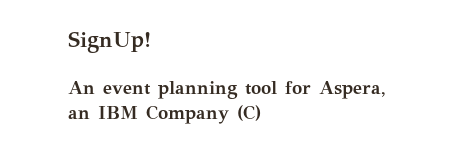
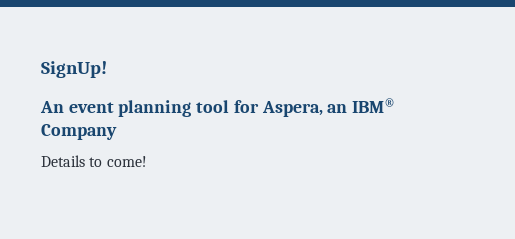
[98,106,138,119] IBM -> [352,98,396,113] IBM®
[237,105,261,121] (C) -> [41,155,147,167] // Details to come!

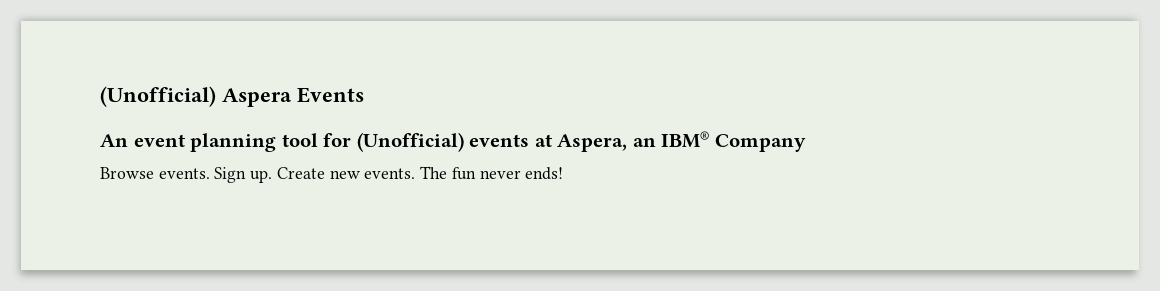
[41,61,107,78] SignUp! -> [100,86,364,107] (Unofficial) Aspera Events
(259, 106) none -> [356,132,552,152] (Unofficial) events at
[41,155,147,167] Details to come! -> [100,166,564,183] Browse events. Sign up. Create new events. The fun never ends!

